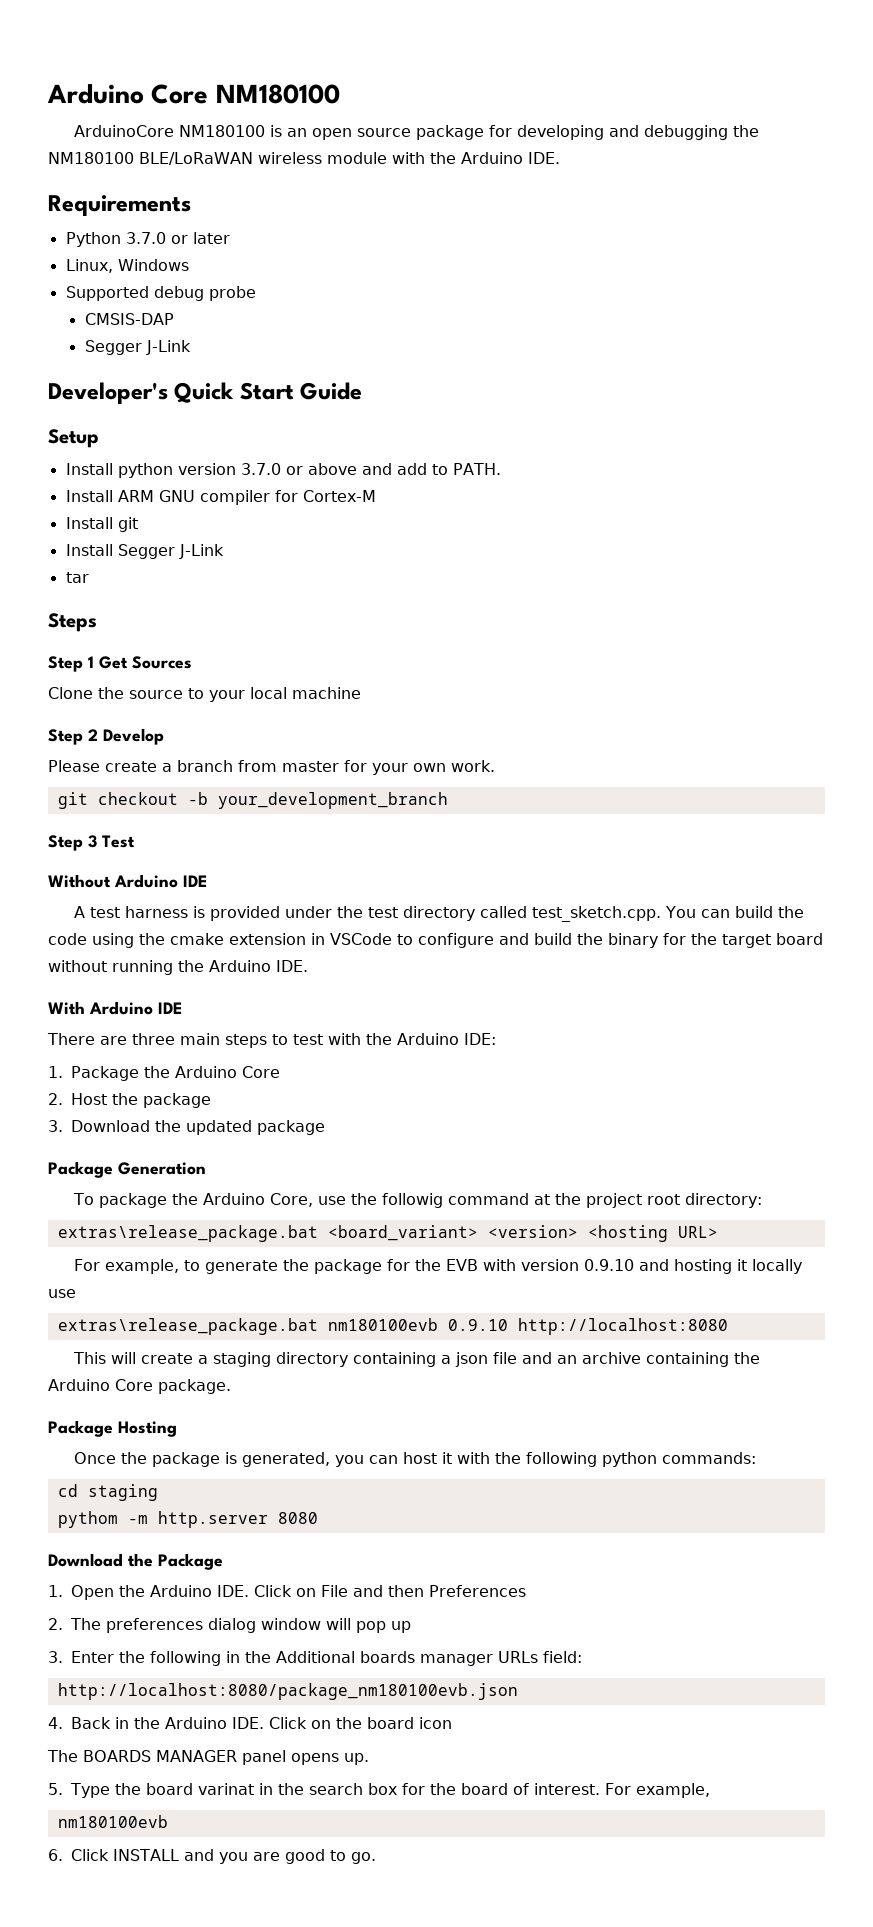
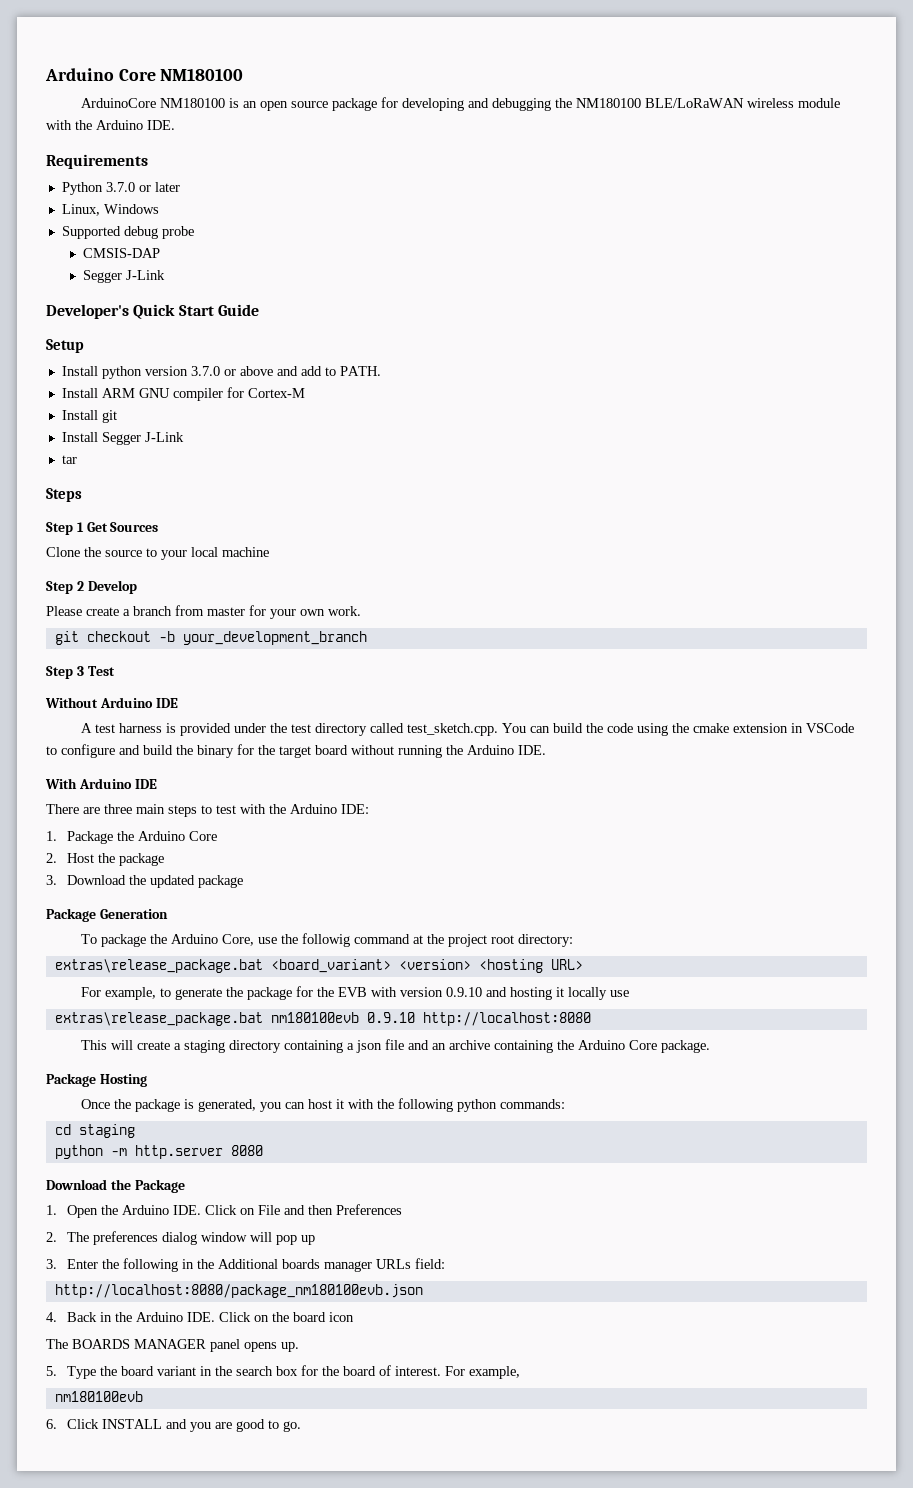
[57,1511,118,1528] pythom -> [54,1145,103,1159] python
[197,1783,254,1795] varinat -> [157,1366,197,1376] variant

